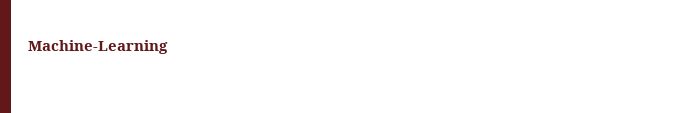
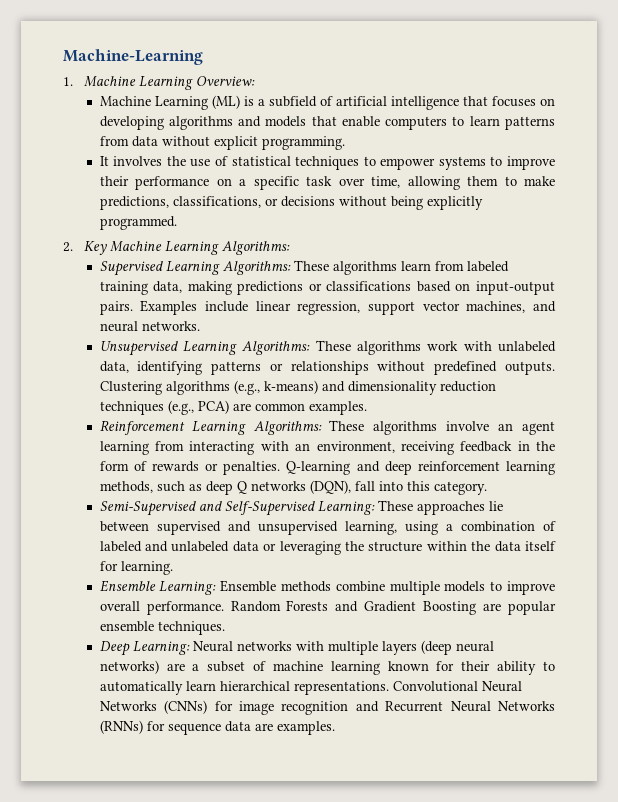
(168, 47) none -> [63,76,255,90] [99,95,556,110] [99,116,555,130] [99,136,345,150] [99,156,556,170] [99,176,555,190] [99,196,483,210] [99,216,177,230] [63,241,290,255] [99,260,509,276] [99,281,555,295] [99,300,556,315] [99,321,200,332] [99,340,556,356] [99,361,555,375] [99,380,496,395] [99,400,367,415] [99,420,555,435] [99,441,555,455] [99,461,556,475] [99,480,487,495] [99,500,503,516] [99,521,556,535] [99,541,557,555] [99,561,173,575] [99,580,555,595] [99,600,556,615] [99,621,225,635] [99,640,494,656] [99,660,555,675] [99,681,522,695] [99,700,555,715] [99,720,335,735] // 1. Machine Learning Overview: // Machine Learning (ML) is a subfield of artificial intelligence that focuses on developing algorithms and models that enable computers to learn patterns from data without explicit programming. // It involves the use of statistical techniques to empower systems to improve their performance on a specific task over time, allowing them to make predictions, classifications, or decisions without being explicitly programmed. // 2. Key Machine Learning Algorithms: // Supervised Learning Algorithms: These algorithms learn from labeled training data, making predictions or classifications based on input-output pairs. Examples include linear regression, support vector machines, and neural networks. // Unsupervised Learning Algorithms: These algorithms work with unlabeled data, identifying patterns or relationships without predefined outputs. Clustering algorithms (e.g., k-means) and dimensionality reduction techniques (e.g., PCA) are common examples. // Reinforcement Learning Algorithms: These algorithms involve an agent learning from interacting with an environment, receiving feedback in the form of rewards or penalties. Q-learning and deep reinforcement learning methods, such as deep Q networks (DQN), fall into this category. // Semi-Supervised and Self-Supervised Learning: These approaches lie between supervised and unsupervised learning, using a combination of labeled and unlabeled data or leveraging the structure within the data itself for learning. // Ensemble Learning: Ensemble methods combine multiple models to improve overall performance. Random Forests and Gradient Boosting are popular ensemble techniques. // Deep Learning: Neural networks with multiple layers (deep neural networks) are a subset of machine learning known for their ability to automatically learn hierarchical representations. Convolutional Neural Networks (CNNs) for image recognition and Recurrent Neural Networks (RNNs) for sequence data are examples.

